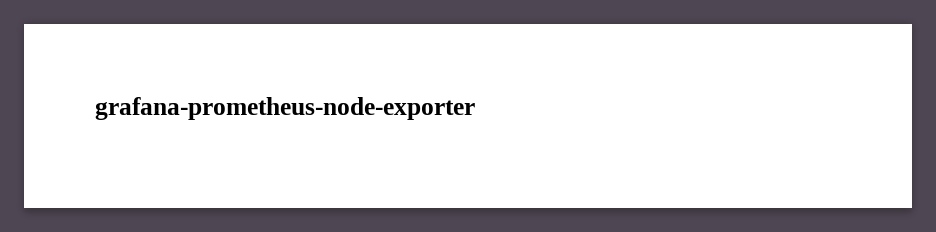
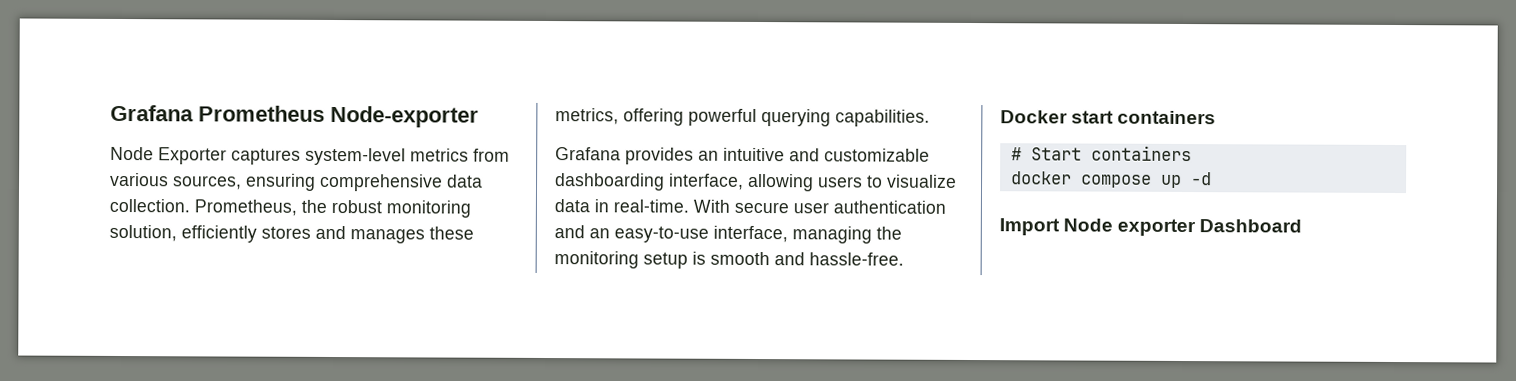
[95,97,475,120] grafana-prometheus-node-exporter -> [110,104,479,128] [110,146,510,166] [110,172,483,192] [109,198,471,218] [109,224,474,244] [555,108,930,127] [555,147,930,165] [554,173,957,192] [554,199,946,214] [554,225,902,244] [554,251,904,269] [1000,110,1217,125] [1010,145,1192,162] [1010,171,1212,188] [999,218,1303,237] Grafana Prometheus Node-exporter // Node Exporter captures system-level metrics from various sources, ensuring comprehensive data collection. Prometheus, the robust monitoring solution, efficiently stores and manages these metrics, offering powerful querying capabilities. // Grafana provides an intuitive and customizable dashboarding interface, allowing users to visualize data in real-time. With secure user authentication and an easy-to-use interface, managing the monitoring setup is smooth and hassle-free. // Docker start containers // # Start containers // docker compose up -d // Import Node exporter Dashboard

